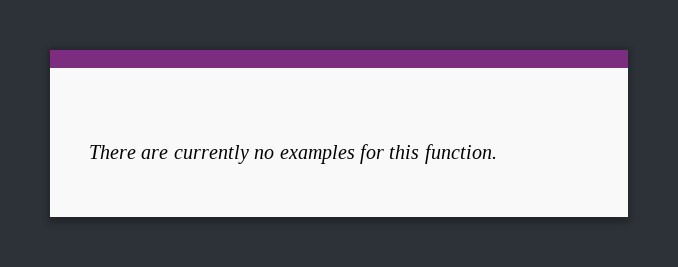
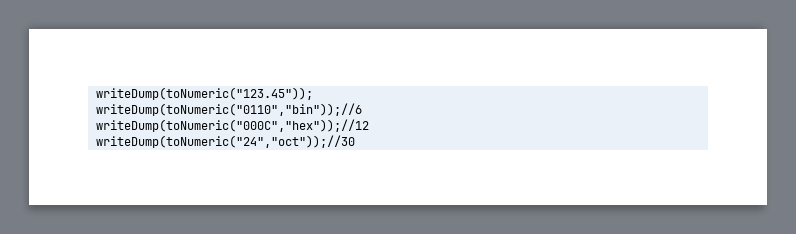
[89,144,497,164] There are currently no examples for this function. -> [95,87,313,100] [95,103,362,116] [95,119,369,132] [95,135,355,148] writeDump(toNumeric("123.45")); // writeDump(toNumeric("0110","bin"));//6 // writeDump(toNumeric("000C","hex"));//12 // writeDump(toNumeric("24","oct"));//30

